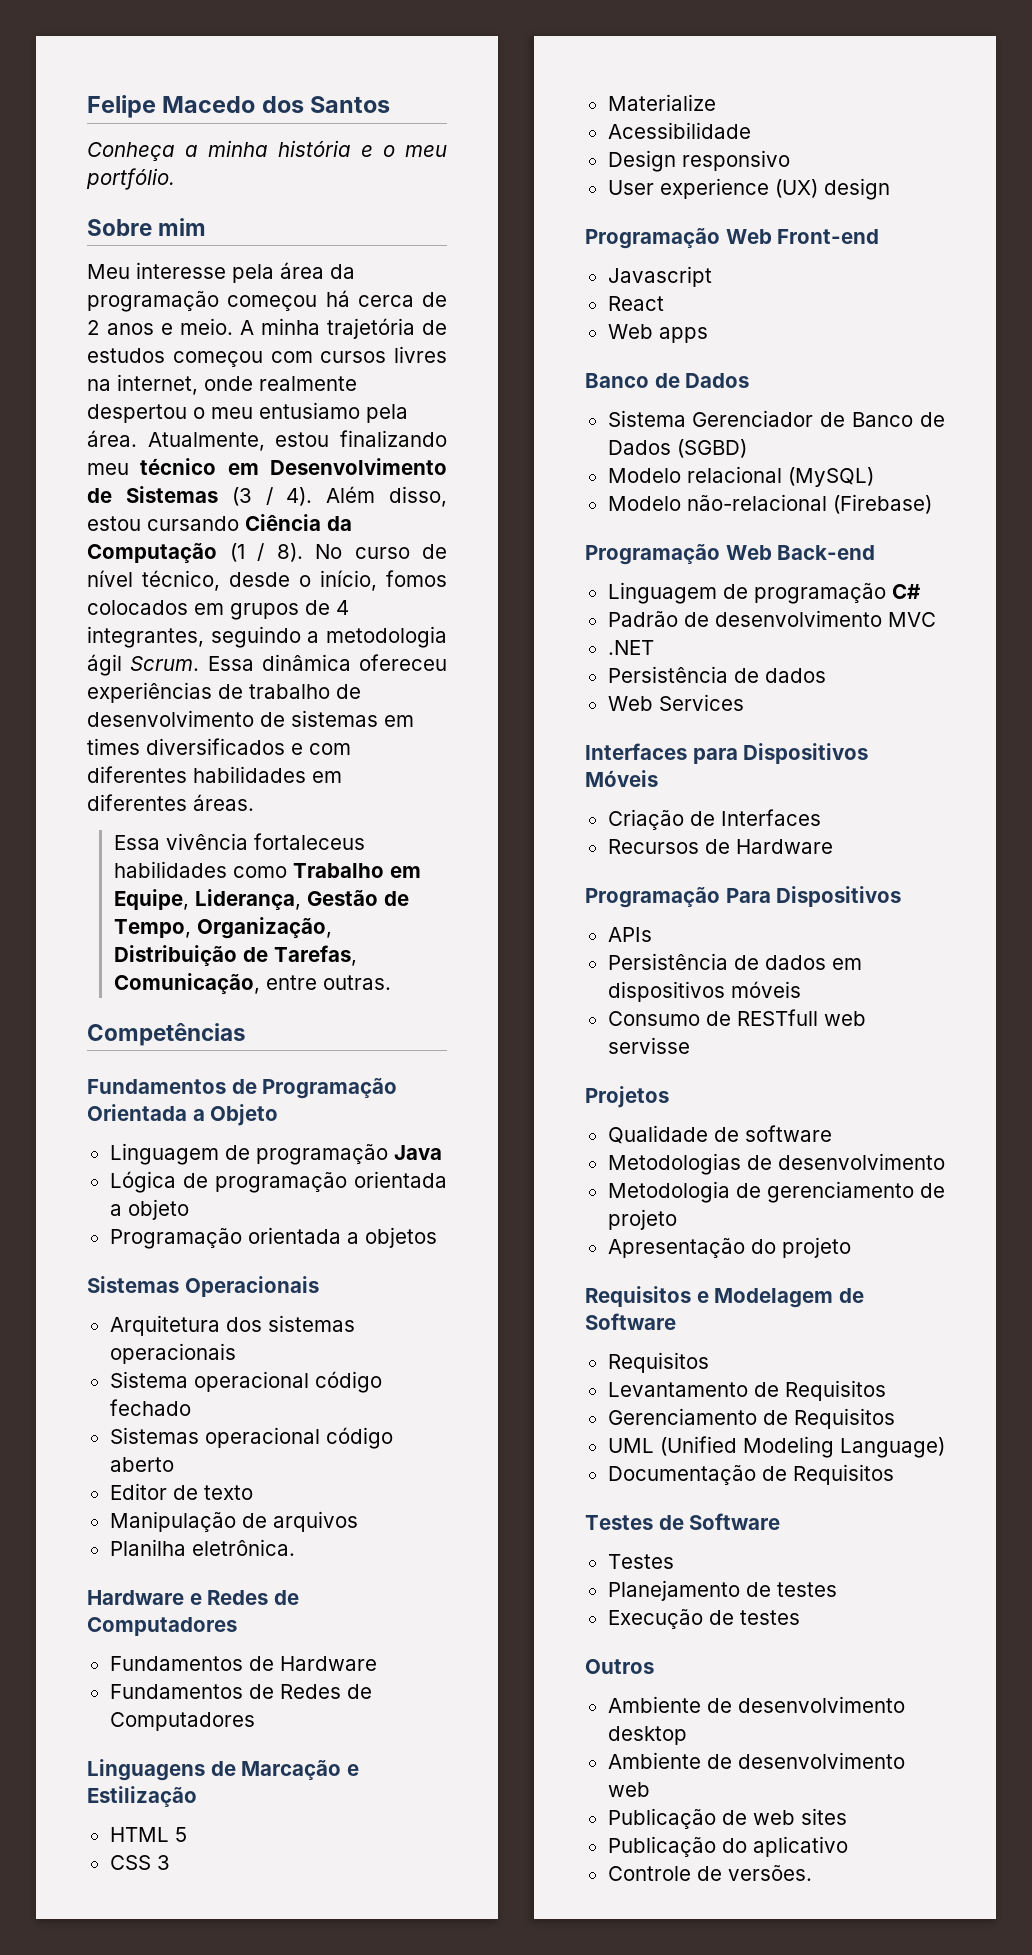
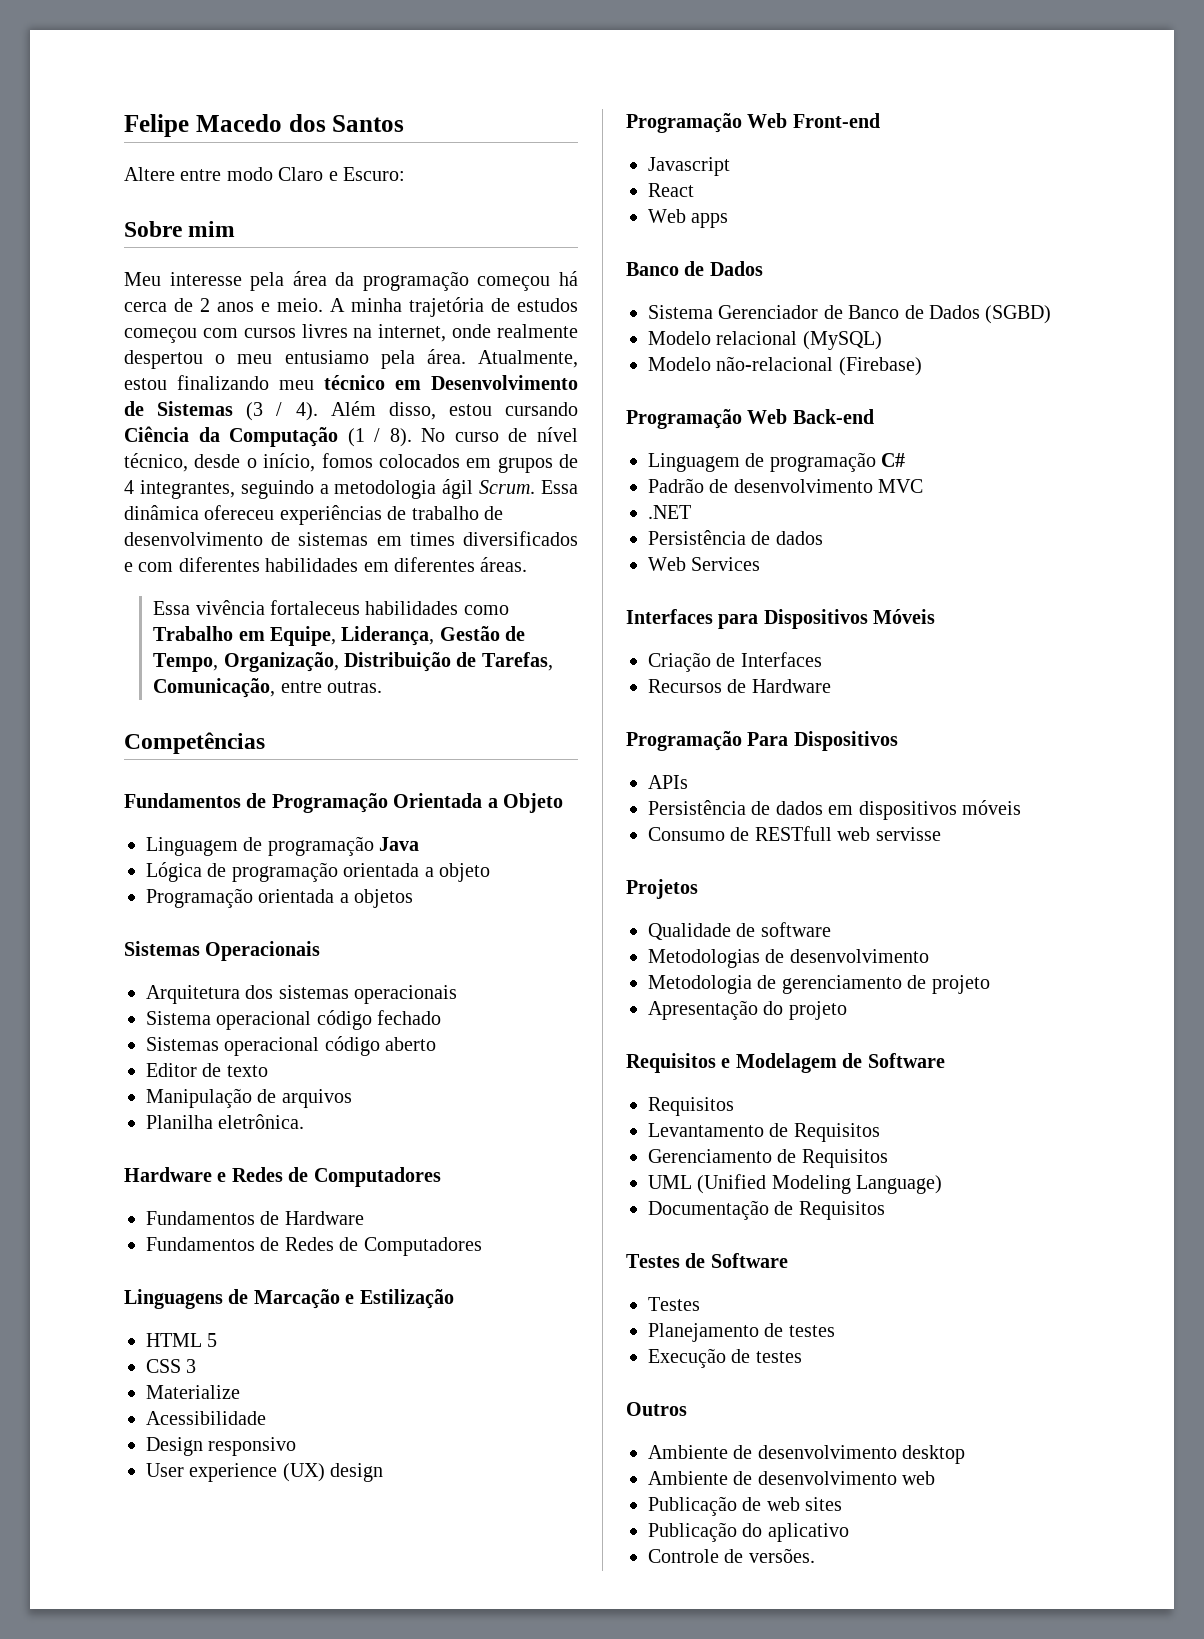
[87,140,447,161] [86,168,175,190] Conheça a minha história e o meu portfólio. -> [124,167,405,181] Altere entre modo Claro e Escuro:

